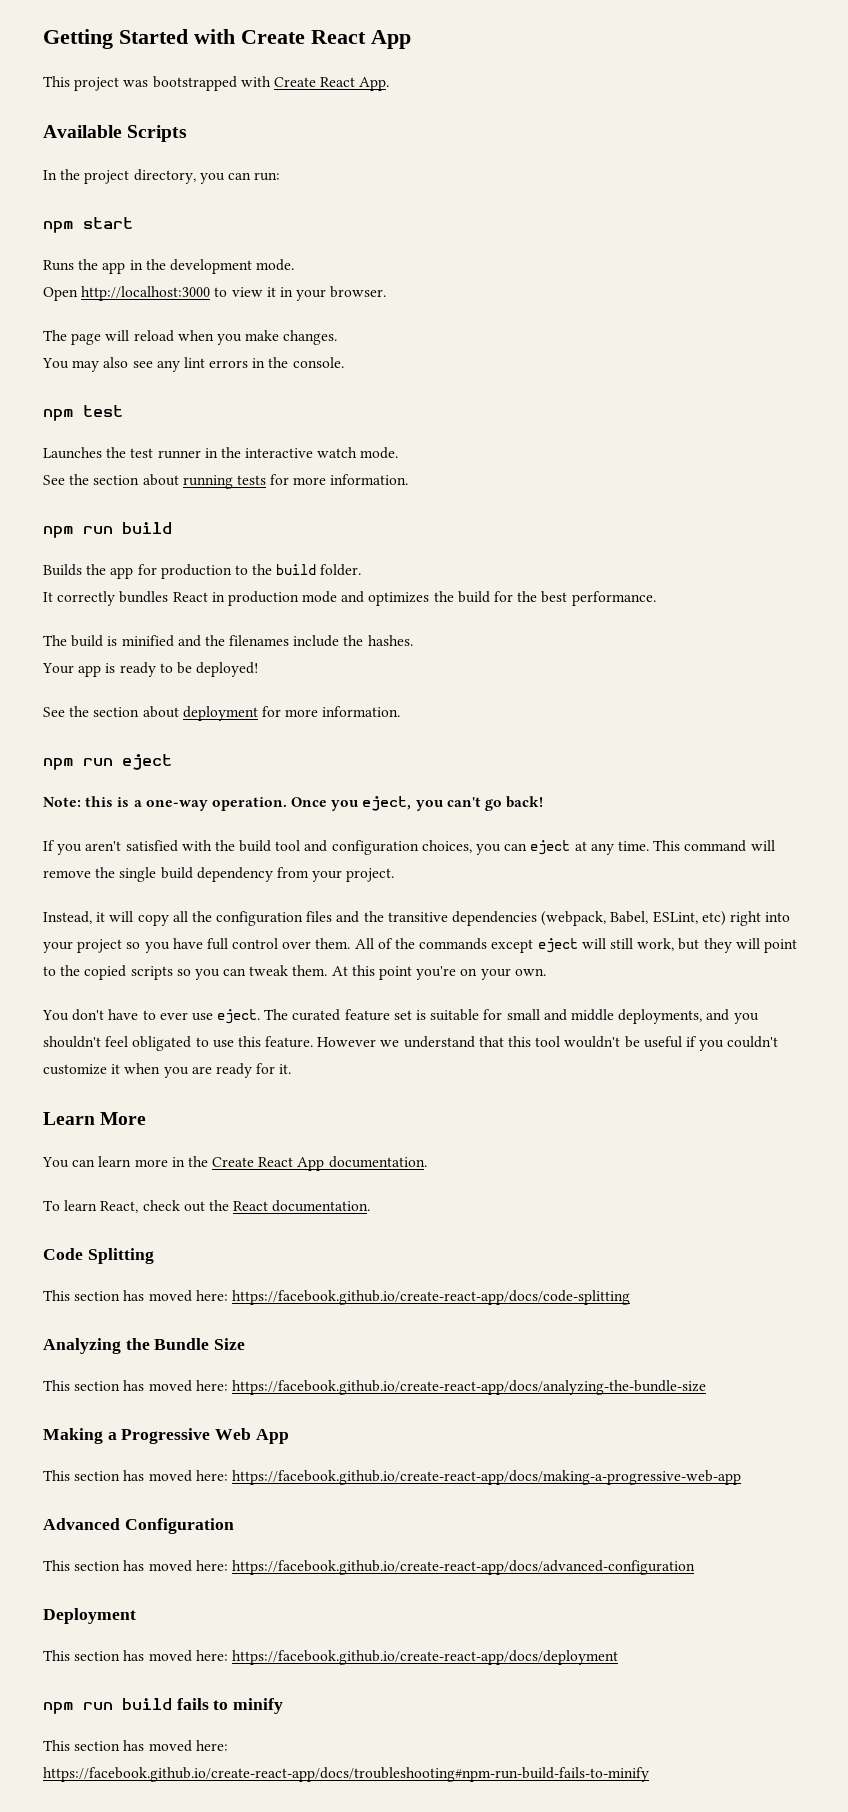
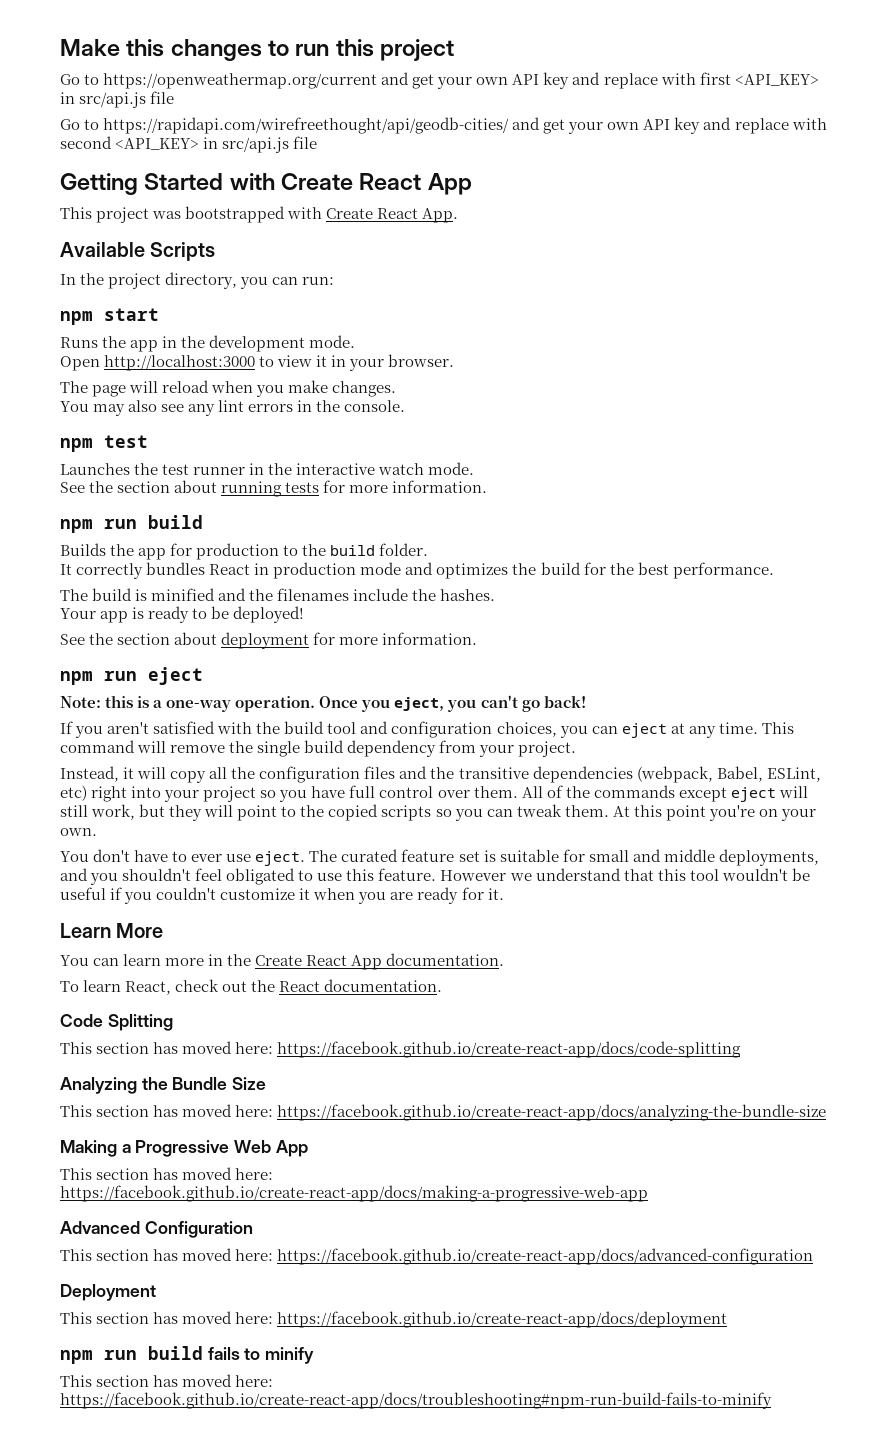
(43, 39) none -> [60,39,455,61] [60,72,819,89] [60,91,175,108] [60,117,827,134] [60,136,318,153] Make this changes to run this project // Go to https://openweathermap.org/current and get your own API key and replace with first <API_KEY> in src/api.js file // Go to https://rapidapi.com/wirefreethought/api/geodb-cities/ and get your own API key and replace with second <API_KEY> in src/api.js file //

